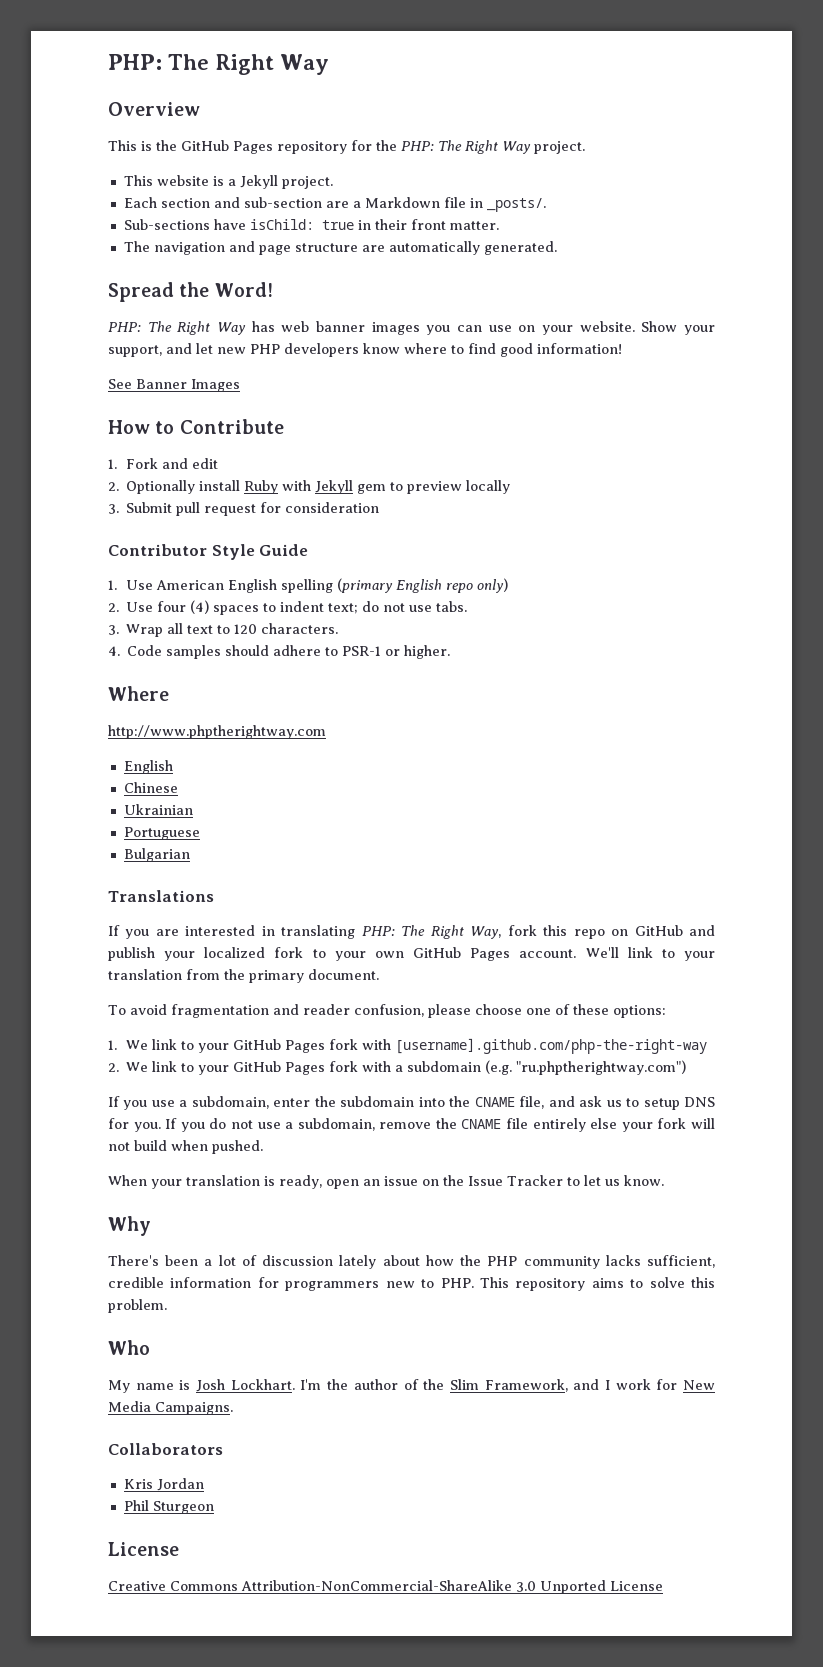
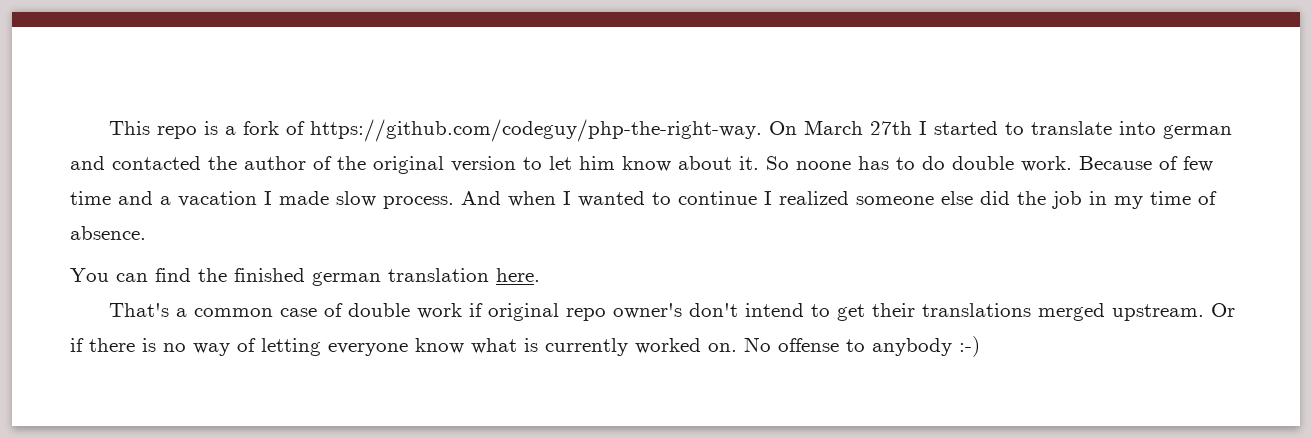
[108,54,330,75] [108,102,200,116] [108,140,585,154] [123,175,333,189] [123,197,546,212] [123,219,499,230] [123,241,557,255] [108,282,273,302] [108,321,715,335] [108,343,622,357] [108,379,240,392] [108,419,284,434] [108,458,219,469] [108,480,511,494] [108,502,380,516] [108,544,309,560] [108,578,509,593] [108,600,468,615] [108,623,339,637] [108,645,451,659] [108,686,169,701] [108,725,326,739] [123,760,173,774] [123,782,178,793] [123,804,193,815] [123,827,200,840] [123,848,190,862] [108,890,214,902] [108,925,715,939] [108,947,715,961] [108,969,379,983] [108,1004,666,1018] [108,1038,708,1054] [108,1060,687,1075] [108,1096,716,1110] [108,1118,715,1132] [108,1140,263,1154] [108,1175,664,1189] [108,1216,151,1236] [108,1255,715,1269] [108,1277,715,1291] [108,1299,167,1313] [108,1340,150,1355] [108,1379,715,1393] [108,1401,233,1415] [108,1443,223,1455] [123,1478,204,1491] [123,1500,214,1514] [108,1542,179,1556] [108,1580,663,1594] PHP: The Right Way // Overview // This is the GitHub Pages repository for the PHP: The Right Way project. // This website is a Jekyll project. // Each section and sub-section are a Markdown file in _posts/. // Sub-sections have isChild: true in their front matter. // The navigation and page structure are automatically generated. // Spread the Word! // PHP: The Right Way has web banner images you can use on your website. Show your support, and let new PHP developers know where to find good information! // See Banner Images // How to Contribute // 1. Fork and edit // 2. Optionally install Ruby with Jekyll gem to preview locally // 3. Submit pull request for consideration // Contributor Style Guide // 1. Use American English spelling (primary English repo only) // 2. Use four (4) spaces to indent text; do not use tabs. // 3. Wrap all text to 120 characters. // 4. Code samples should adhere to PSR-1 or higher. // Where // http://www.phptherightway.com // English // Chinese // Ukrainian // Portuguese // Bulgarian // Translations // If you are interested in translating PHP: The Right Way, fork this repo on GitHub and publish your localized fork to your own GitHub Pages account. We'll link to your translation from the primary document. // To avoid fragmentation and reader confusion, please choose one of these options: // 1. We link to your GitHub Pages fork with [username].github.com/php-the-right-way // 2. We link to your GitHub Pages fork with a subdomain (e.g. "ru.phptherightway.com") // If you use a subdomain, enter the subdomain into the CNAME file, and ask us to setup DNS for you. If you do not use a subdomain, remove the CNAME file entirely else your fork will not build when pushed. // When your translation is ready, open an issue on the Issue Tracker to let us know. // Why // There's been a lot of discussion lately about how the PHP community lacks sufficient, credible information for programmers new to PHP. This repository aims to solve this problem. // Who // My name is Josh Lockhart. I'm the author of the Slim Framework, and I work for New Media Campaigns. // Collaborators // Kris Jordan // Phil Sturgeon // License // Creative Commons Attribution-NonCommercial-ShareAlike 3.0 Unported License -> [108,119,1232,142] [70,156,1213,174] [70,191,1217,209] [70,226,146,240] [70,268,540,286] [108,303,1235,321] [70,336,980,357] This repo is a fork of https://github.com/codeguy/php-the-right-way. On March 27th I started to translate into german and contacted the author of the original version to let him know about it. So noone has to do double work. Because of few time and a vacation I made slow process. And when I wanted to continue I realized someone else did the job in my time of absence. // You can find the finished german translation here. // That's a common case of double work if original repo owner's don't intend to get their translations merged upstream. Or if there is no way of letting everyone know what is currently worked on. No offense to anybody :-)

